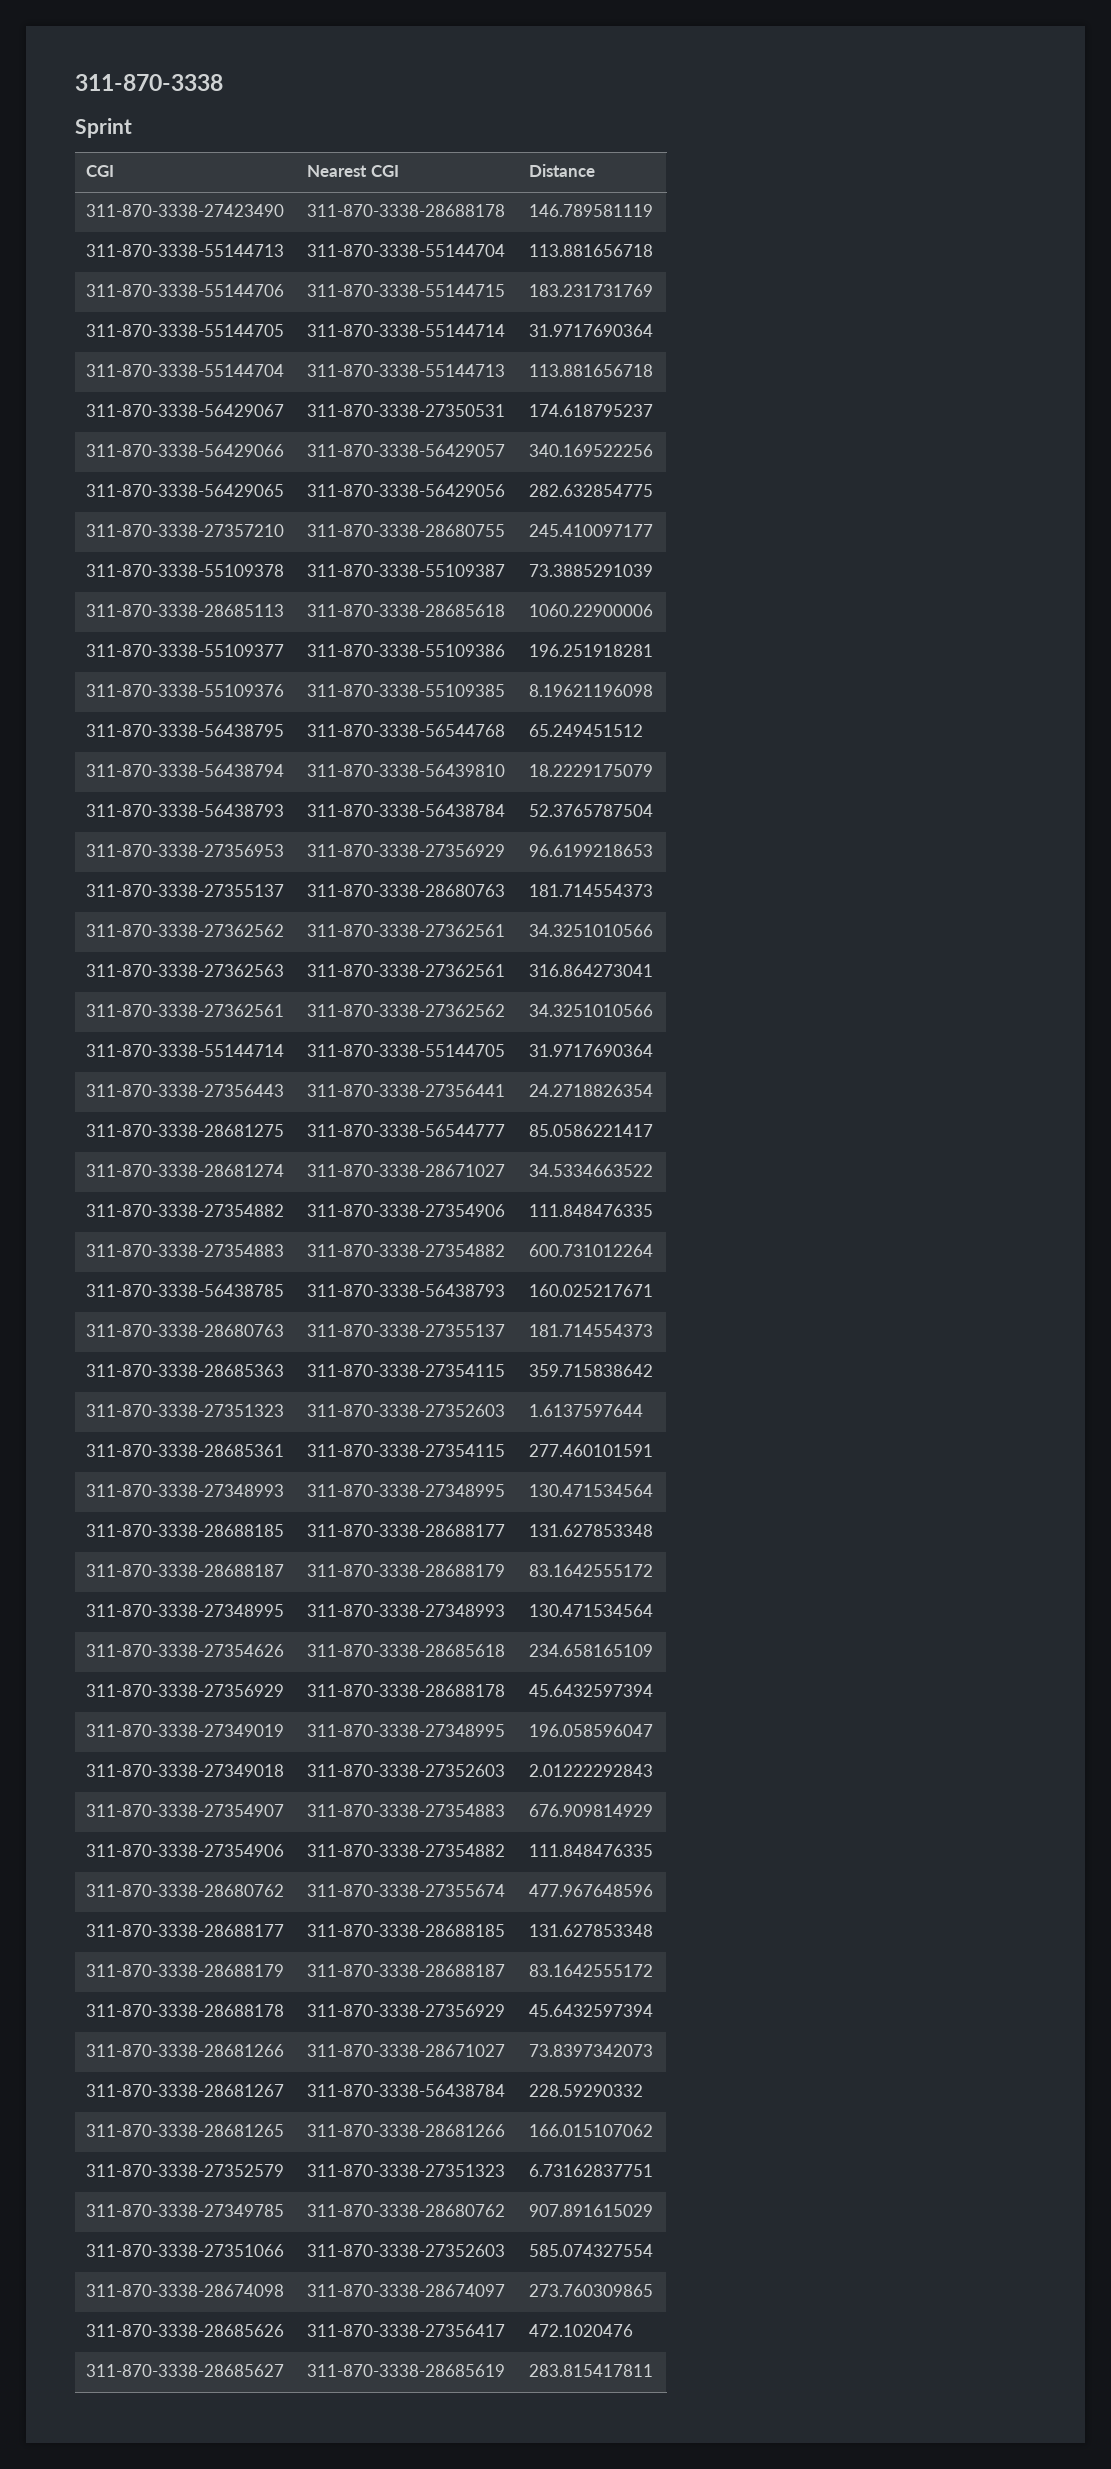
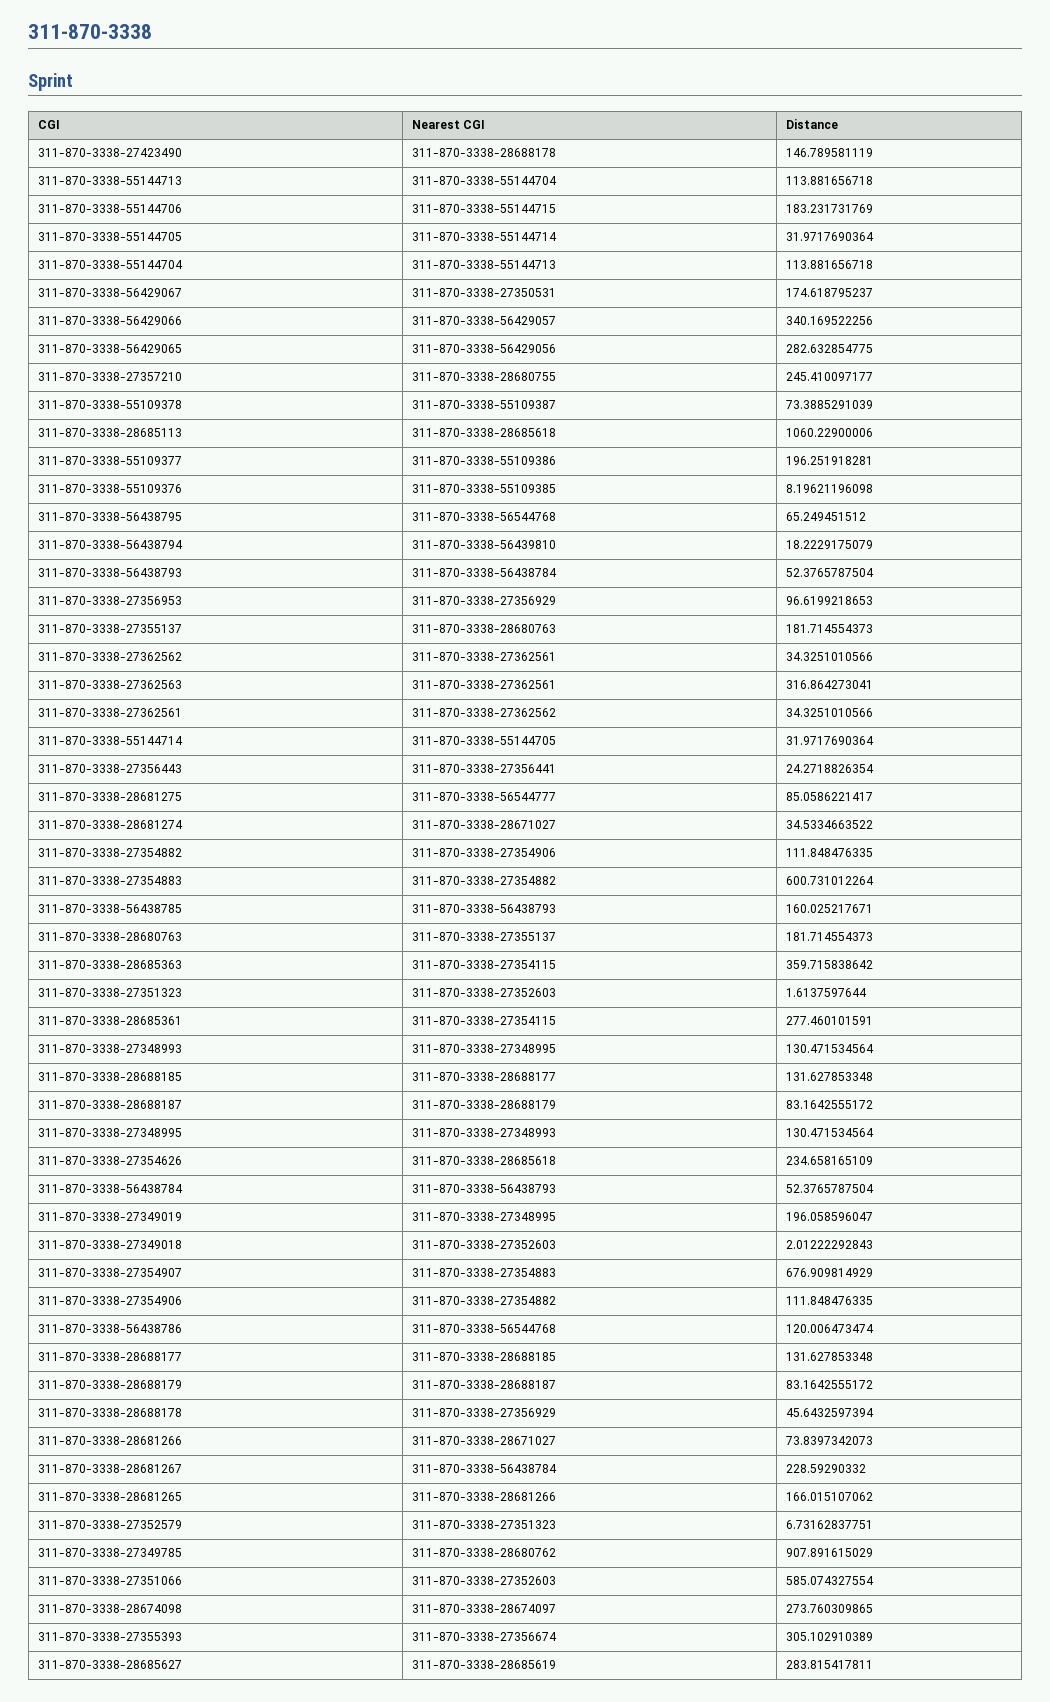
[86,1684,285,1697] [307,1684,506,1697] [529,1684,654,1697] 311-870-3338-27356929 | 311-870-3338-28688178 | 45.6432597394 -> [37,1184,183,1193] [411,1184,556,1193] [785,1184,874,1193] 311-870-3338-56438784 | 311-870-3338-56438793 | 52.3765787504
[86,1884,285,1897] [307,1884,506,1897] [529,1884,654,1897] 311-870-3338-28680762 | 311-870-3338-27355674 | 477.967648596 -> [37,1324,182,1333] [411,1324,556,1333] [785,1324,874,1333] 311-870-3338-56438786 | 311-870-3338-56544768 | 120.006473474
[86,2324,285,2337] [307,2324,506,2337] [529,2324,634,2337] 311-870-3338-28685626 | 311-870-3338-27356417 | 472.1020476 -> [37,1632,182,1641] [411,1632,557,1641] [785,1632,873,1641] 311-870-3338-27355393 | 311-870-3338-27356674 | 305.102910389

